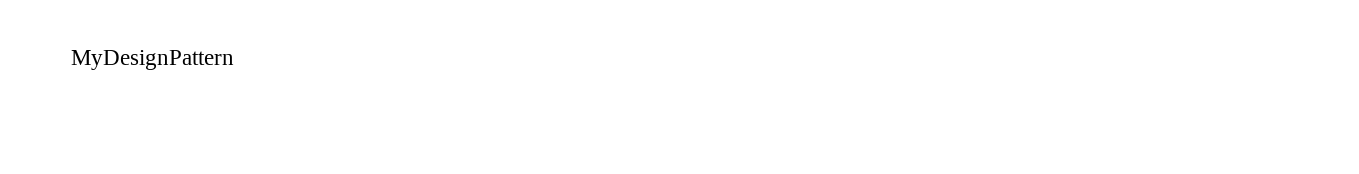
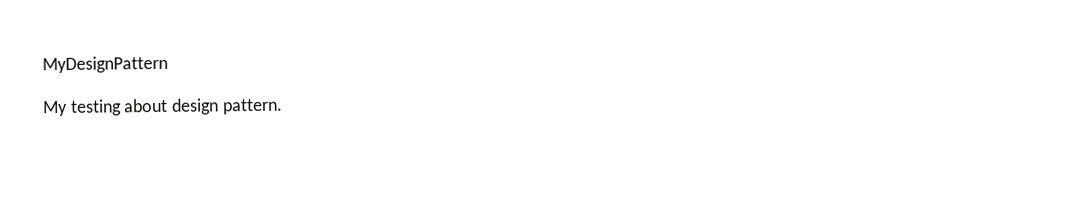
(234, 60) none -> [42,98,283,117] // My testing about design pattern.

